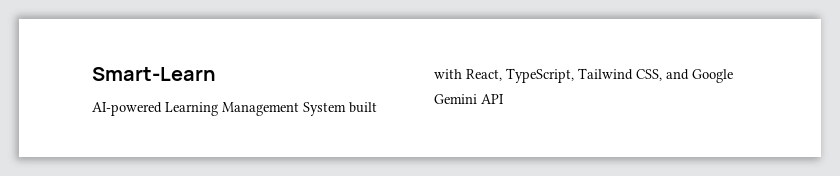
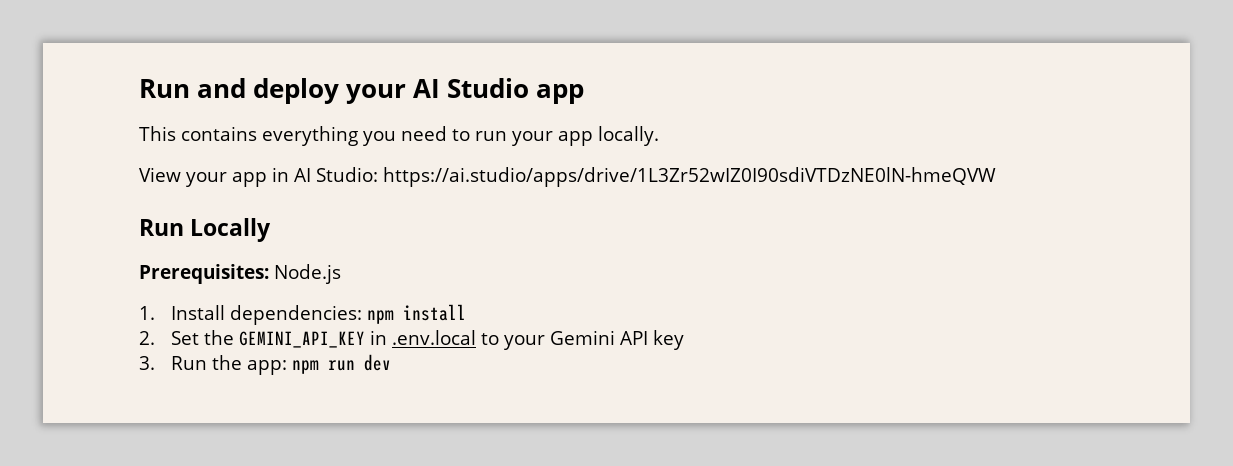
[92,67,216,81] [92,102,377,116] [434,68,733,83] [434,94,504,104] Smart-Learn // AI-powered Learning Management System built with React, TypeScript, Tailwind CSS, and Google Gemini API -> [139,78,585,104] [139,126,659,146] [139,167,996,187] [139,218,272,242] [139,264,341,284] [139,304,467,325] [139,330,685,350] [139,354,392,375] Run and deploy your AI Studio app // This contains everything you need to run your app locally. // View your app in AI Studio: https://ai.studio/apps/drive/1L3Zr52wIZ0I90sdiVTDzNE0lN-hmeQVW // Run Locally // Prerequisites: Node.js // 1. Install dependencies: npm install // 2. Set the GEMINI_API_KEY in .env.local to your Gemini API key // 3. Run the app: npm run dev

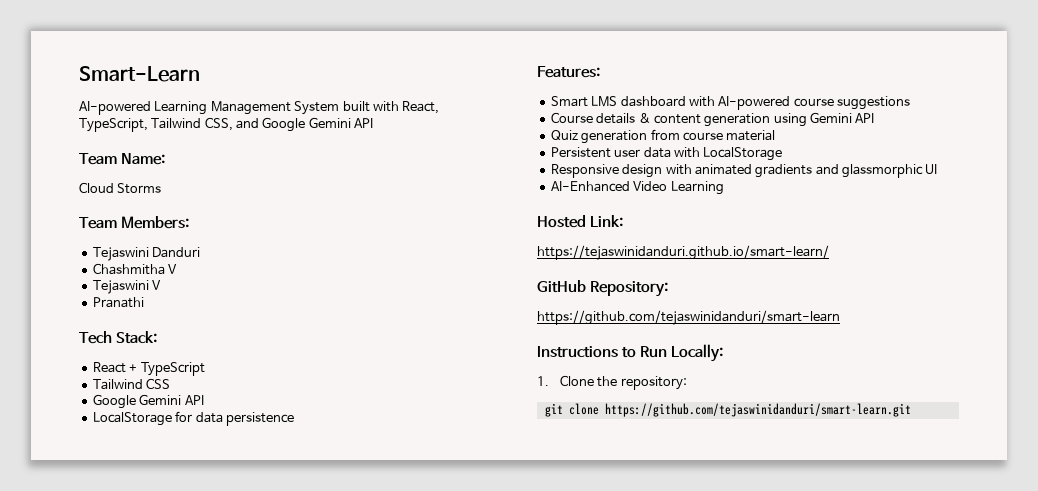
[139,78,585,104] [139,126,659,146] [139,167,996,187] [139,218,272,242] [139,264,341,284] [139,304,467,325] [139,330,685,350] [139,354,392,375] Run and deploy your AI Studio app // This contains everything you need to run your app locally. // View your app in AI Studio: https://ai.studio/apps/drive/1L3Zr52wIZ0I90sdiVTDzNE0lN-hmeQVW // Run Locally // Prerequisites: Node.js // 1. Install dependencies: npm install // 2. Set the GEMINI_API_KEY in .env.local to your Gemini API key // 3. Run the app: npm run dev -> [79,66,200,82] [79,101,440,115] [79,117,374,132] [79,153,165,165] [79,182,162,194] [79,216,189,229] [92,247,201,261] [92,263,178,275] [92,280,162,294] [92,297,144,308] [79,331,157,344] [92,362,206,376] [92,378,171,390] [92,394,204,409] [92,411,294,426] [537,66,600,78] [550,96,910,110] [550,112,875,127] [550,129,776,144] [550,147,783,161] [550,164,938,178] [550,181,724,195] [537,215,623,228] [537,245,829,260] [537,280,668,297] [537,310,840,325] [537,344,723,362] [537,375,687,390] [544,403,911,417] Smart-Learn // AI-powered Learning Management System built with React, TypeScript, Tailwind CSS, and Google Gemini API // Team Name: // Cloud Storms // Team Members: // Tejaswini Danduri // Chashmitha V // Tejaswini V // Pranathi // Tech Stack: // React + TypeScript // Tailwind CSS // Google Gemini API // LocalStorage for data persistence // Features: // Smart LMS dashboard with AI-powered course suggestions // Course details & content generation using Gemini API // Quiz generation from course material // Persistent user data with LocalStorage // Responsive design with animated gradients and glassmorphic UI // AI-Enhanced Video Learning // Hosted Link: // https://tejaswinidanduri.github.io/smart-learn/ // GitHub Repository: // https://github.com/tejaswinidanduri/smart-learn // Instructions to Run Locally: // 1. Clone the repository: // git clone https://github.com/tejaswinidanduri/smart-learn.git

